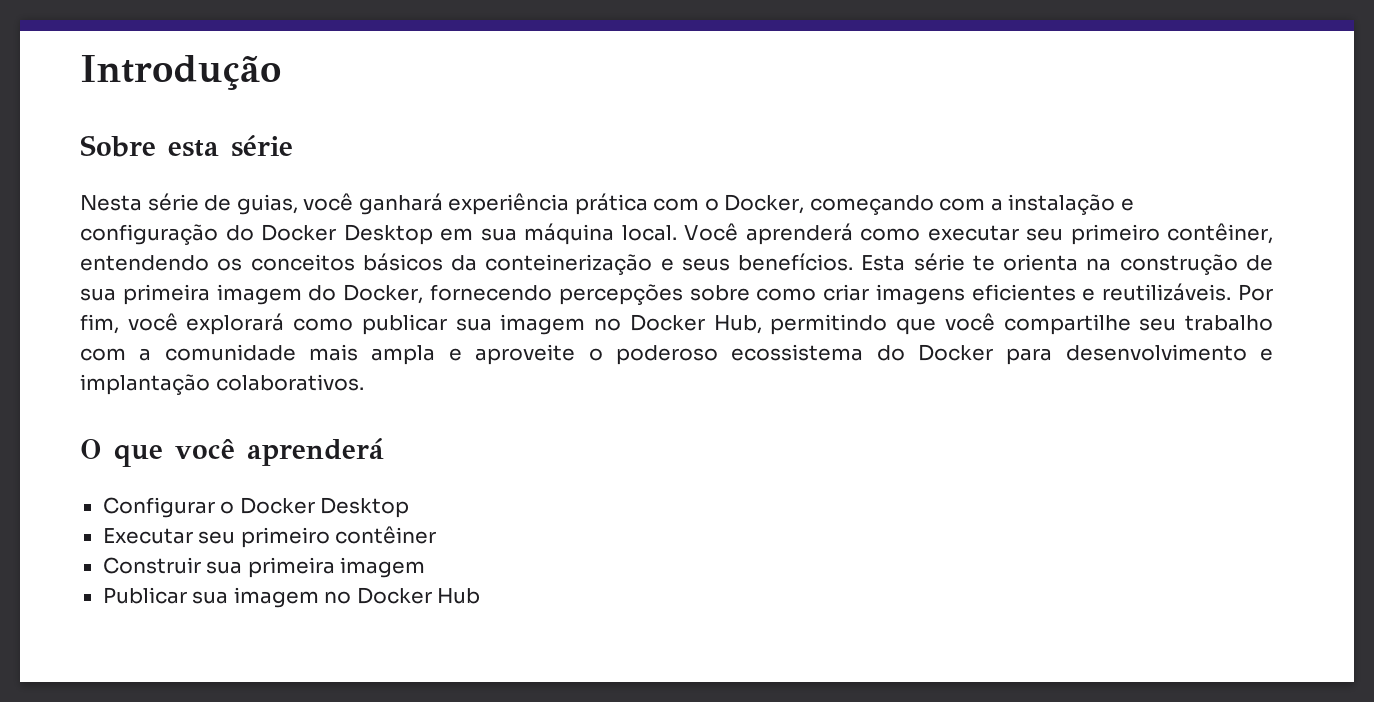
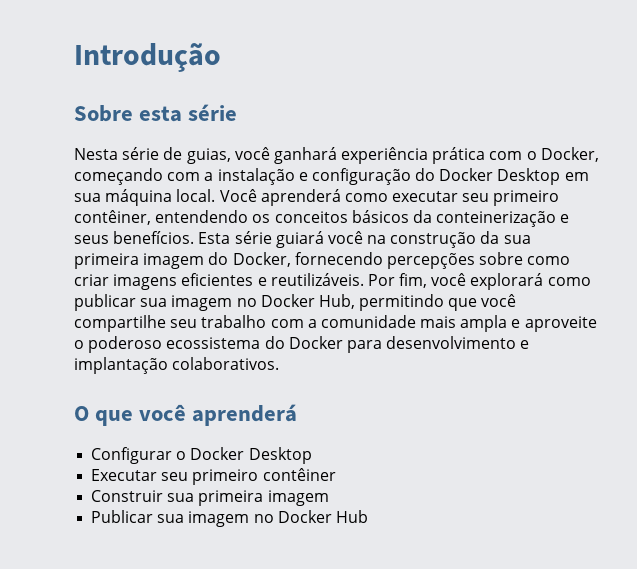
[972,254,1079,271] te orienta -> [275,231,363,248] guiará você
[1245,255,1273,271] de -> [480,231,500,244] da

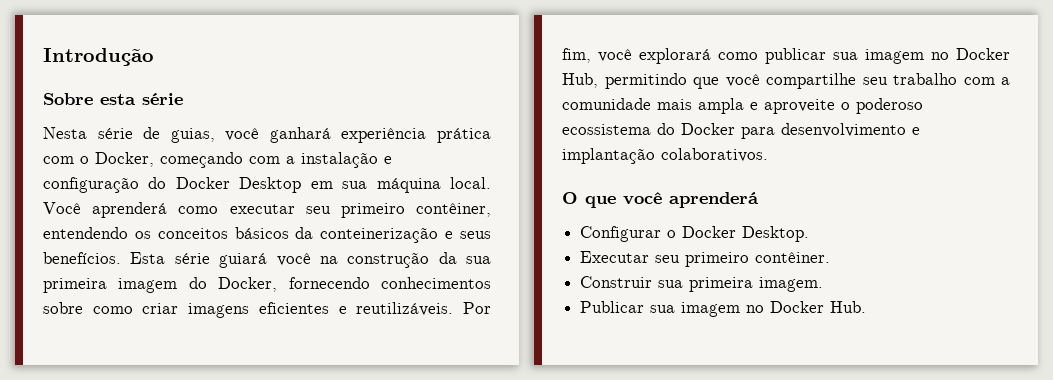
[386,253,475,269] percepções -> [381,277,491,289] conhecimentos
[248,447,312,464] Desktop -> [742,226,810,242] Desktop.
[262,468,336,481] contêiner -> [755,252,831,263] contêiner.
[267,490,329,506] imagem -> [759,277,824,292] imagem.
[335,510,368,523] Hub -> [830,301,867,313] Hub.

